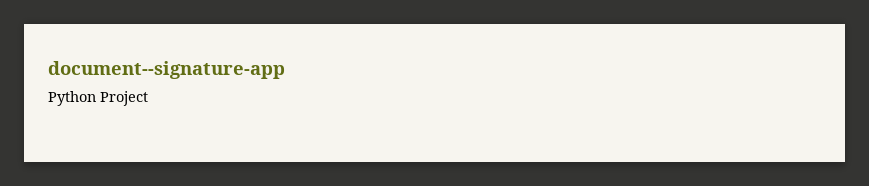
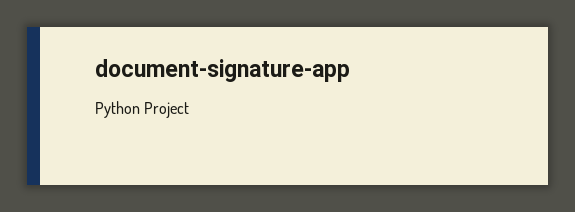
[48,61,285,79] document--signature-app -> [95,59,350,82] document-signature-app

